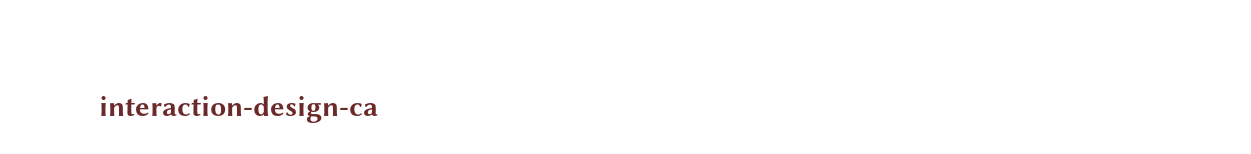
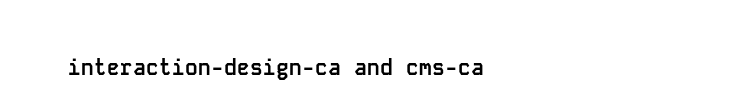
(378, 109) none -> [354,58,484,75] and cms-ca

